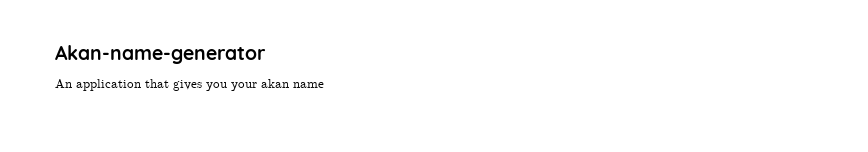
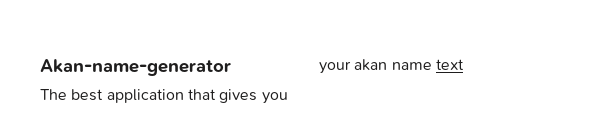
[55,79,72,89] An -> [40,89,104,101] The best
(324, 85) none -> [435,59,464,70] text

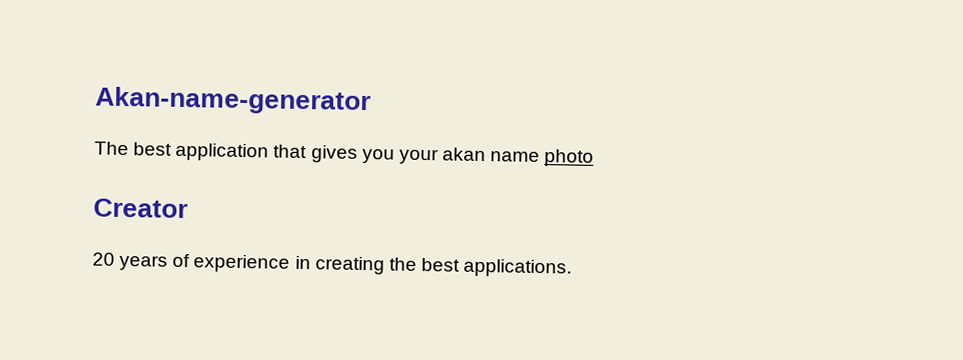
[435,59,464,70] text -> [544,149,595,167] [93,198,188,219] [92,252,573,278] photo // Creator // 20 years of experience in creating the best applications.

